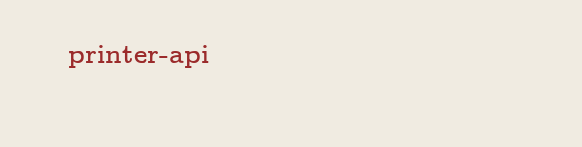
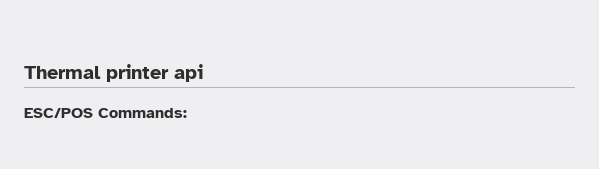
[68,45,209,68] printer-api -> [24,64,203,82] [24,108,187,118] Thermal printer api // ESC/POS Commands:

